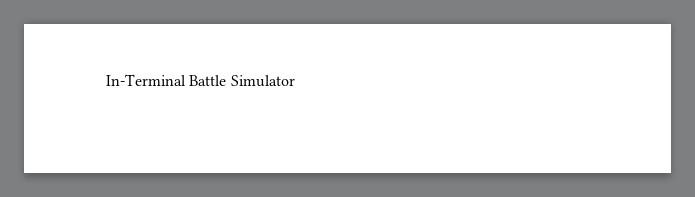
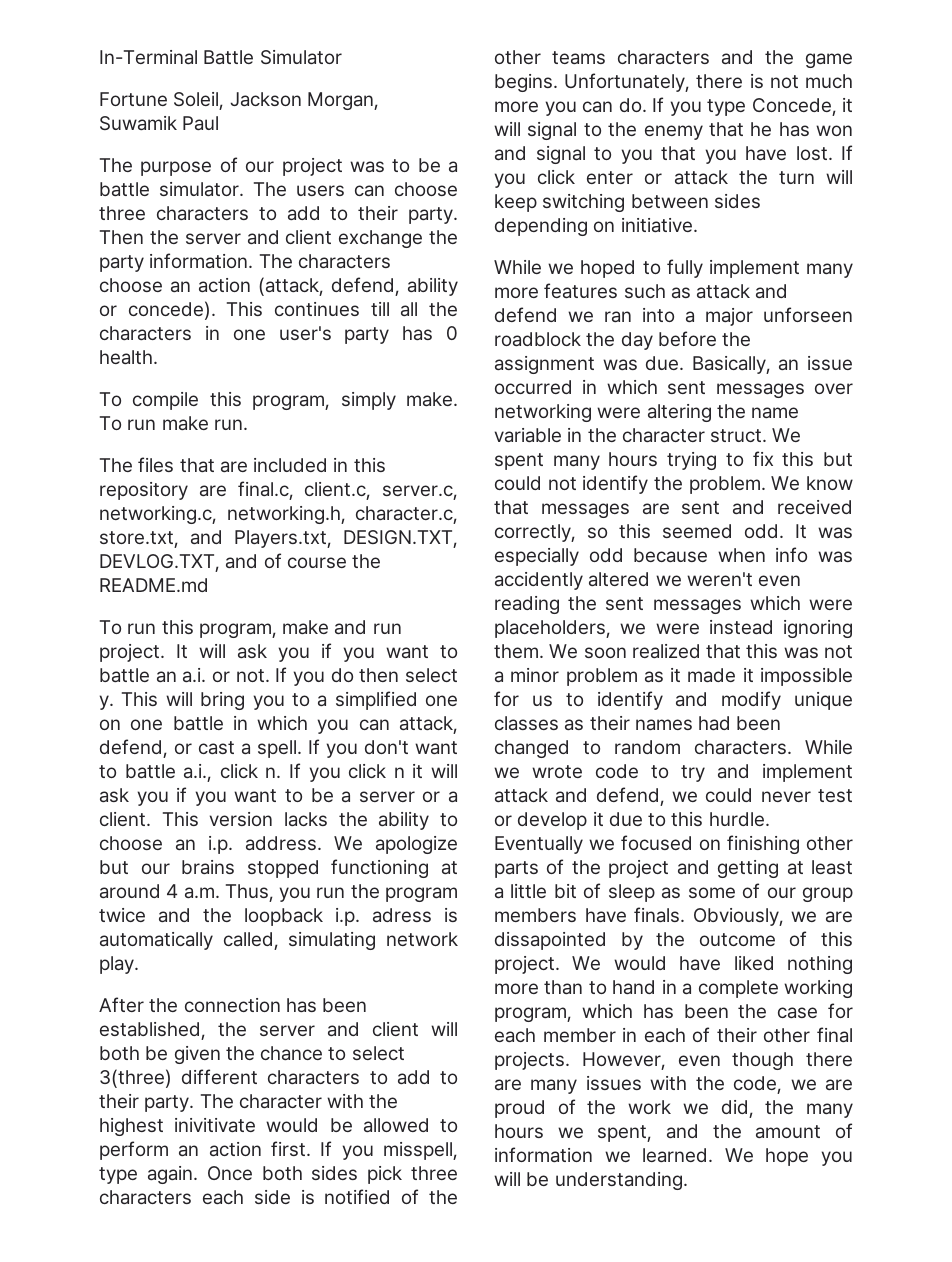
(295, 81) none -> [99,91,379,111] [99,115,220,131] [99,157,458,176] [99,181,458,197] [99,205,458,224] [99,229,458,249] [99,253,391,272] [99,277,458,296] [99,301,459,320] [99,325,458,344] [99,350,158,365] [99,391,458,411] [99,416,248,431] [99,457,386,473] [99,481,458,500] [99,505,458,525] [99,530,458,548] [99,553,382,572] [99,578,209,593] [99,619,402,639] [99,643,458,662] [99,667,458,686] [99,691,458,711] [99,715,458,734] [99,739,458,758] [99,763,459,782] [99,787,459,806] [99,811,458,830] [99,835,458,855] [99,859,458,879] [99,884,458,903] [99,907,458,926] [99,931,458,951] [99,956,139,974] [99,997,368,1013] [99,1021,458,1040] [99,1045,405,1065] [99,1069,458,1088] [99,1093,399,1112] [99,1117,458,1137] [99,1141,458,1160] [99,1165,458,1185] [99,1189,458,1205] [494,50,853,69] [494,73,853,93] [494,97,853,116] [494,121,853,141] [494,145,853,165] [494,169,853,188] [494,193,761,213] [494,217,698,237] [494,259,853,278] [494,283,789,299] [494,307,853,326] [494,331,752,350] [494,355,853,375] [494,379,853,399] [494,403,800,423] [494,427,802,443] [494,451,853,471] [494,475,853,494] [494,499,853,519] [494,523,853,542] [494,547,853,566] [494,571,802,590] [494,595,853,615] [494,619,853,639] [494,643,853,659] [494,667,853,686] [494,691,853,710] [494,715,782,731] [494,739,853,759] [494,763,853,782] [494,787,853,806] [494,811,770,830] [494,835,853,855] [494,859,853,879] [494,883,853,903] [494,907,853,926] [494,931,853,950] [494,955,853,975] [494,979,853,999] [494,1003,853,1023] [494,1027,853,1043] [494,1051,853,1071] [494,1075,853,1094] [494,1099,853,1118] [494,1123,853,1142] [494,1147,853,1166] [494,1171,688,1191] // Fortune Soleil, Jackson Morgan, Suwamik Paul // The purpose of our project was to be a battle simulator. The users can choose three characters to add to their party. Then the server and client exchange the party information. The characters choose an action (attack, defend, ability or concede). This continues till all the characters in one user's party has 0 health. // To compile this program, simply make. To run make run. // The files that are included in this repository are final.c, client.c, server.c, networking.c, networking.h, character.c, store.txt, and Players.txt, DESIGN.TXT, DEVLOG.TXT, and of course the README.md // To run this program, make and run project. It will ask you if you want to battle an a.i. or not. If you do then select y. This will bring you to a simplified one on one battle in which you can attack, defend, or cast a spell. If you don't want to battle a.i., click n. If you click n it will ask you if you want to be a server or a client. This version lacks the ability to choose an i.p. address. We apologize but our brains stopped functioning at around 4 a.m. Thus, you run the program twice and the loopback i.p. adress is automatically called, simulating network play. // After the connection has been established, the server and client will both be given the chance to select 3(three) different characters to add to their party. The character with the highest inivitivate would be allowed to perform an action first. If you misspell, type again. Once both sides pick three characters each side is notified of the other teams characters and the game begins. Unfortunately, there is not much more you can do. If you type Concede, it will signal to the enemy that he has won and signal to you that you have lost. If you click enter or attack the turn will keep switching between sides depending on initiative. // While we hoped to fully implement many more features such as attack and defend we ran into a major unforseen roadblock the day before the assignment was due. Basically, an issue occurred in which sent messages over networking were altering the name variable in the character struct. We spent many hours trying to fix this but could not identify the problem. We know that messages are sent and received correctly, so this seemed odd. It was especially odd because when info was accidently altered we weren't even reading the sent messages which were placeholders, we were instead ignoring them. We soon realized that this was not a minor problem as it made it impossible for us to identify and modify unique classes as their names had been changed to random characters. While we wrote code to try and implement attack and defend, we could never test or develop it due to this hurdle. Eventually we focused on finishing other parts of the project and getting at least a little bit of sleep as some of our group members have finals. Obviously, we are dissapointed by the outcome of this project. We would have liked nothing more than to hand in a complete working program, which has been the case for each member in each of their other final projects. However, even though there are many issues with the code, we are proud of the work we did, the many hours we spent, and the amount of information we learned. We hope you will be understanding.

